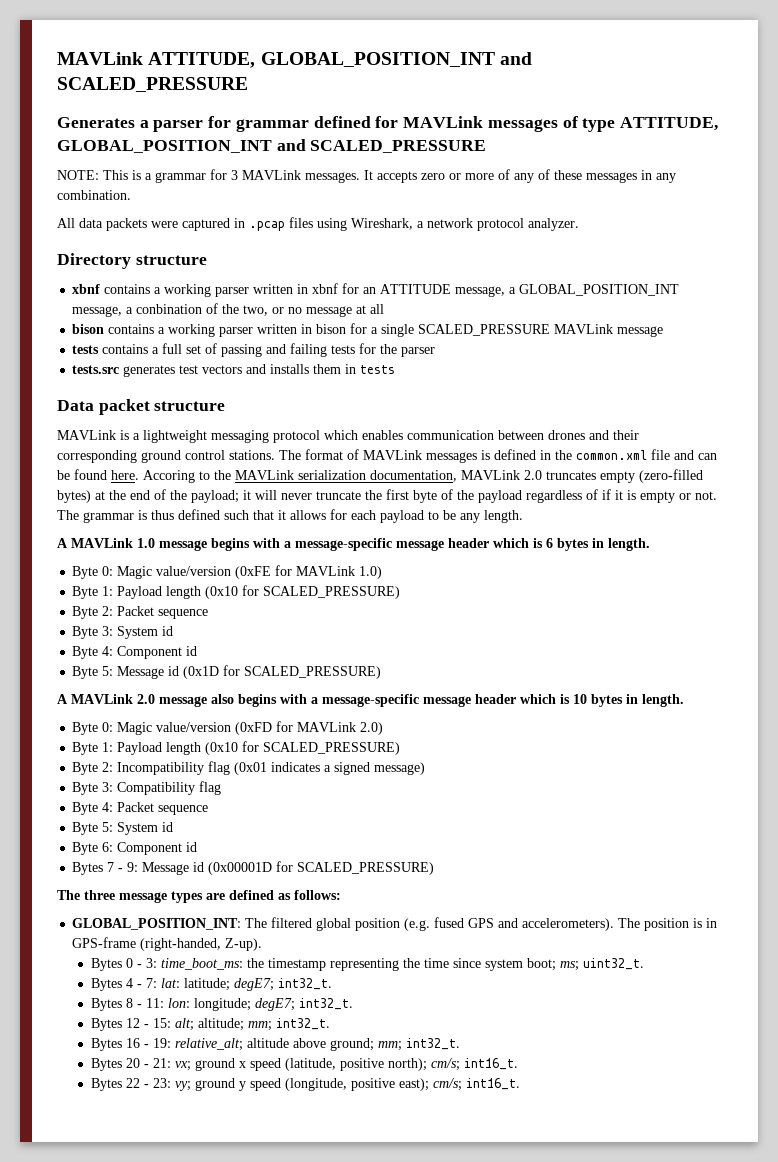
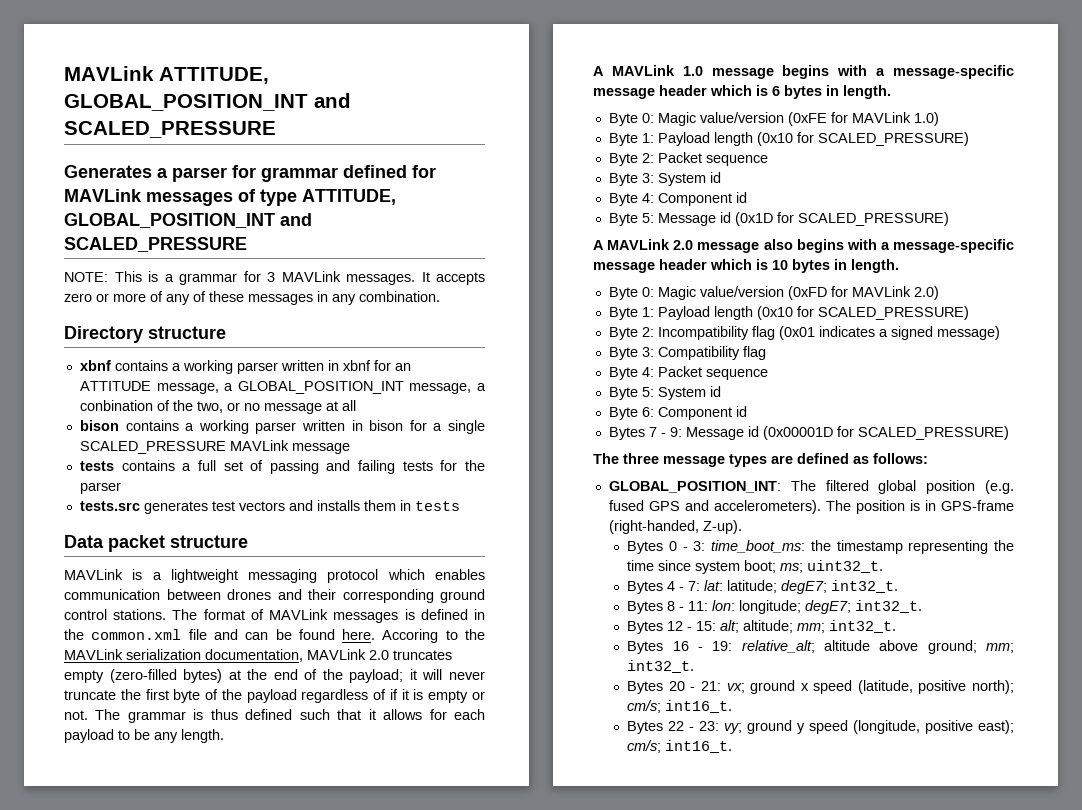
[57,217,579,231] // All data packets were captured in .pcap files using Wireshark, a network protocol analyzer. -> (440, 296) none

